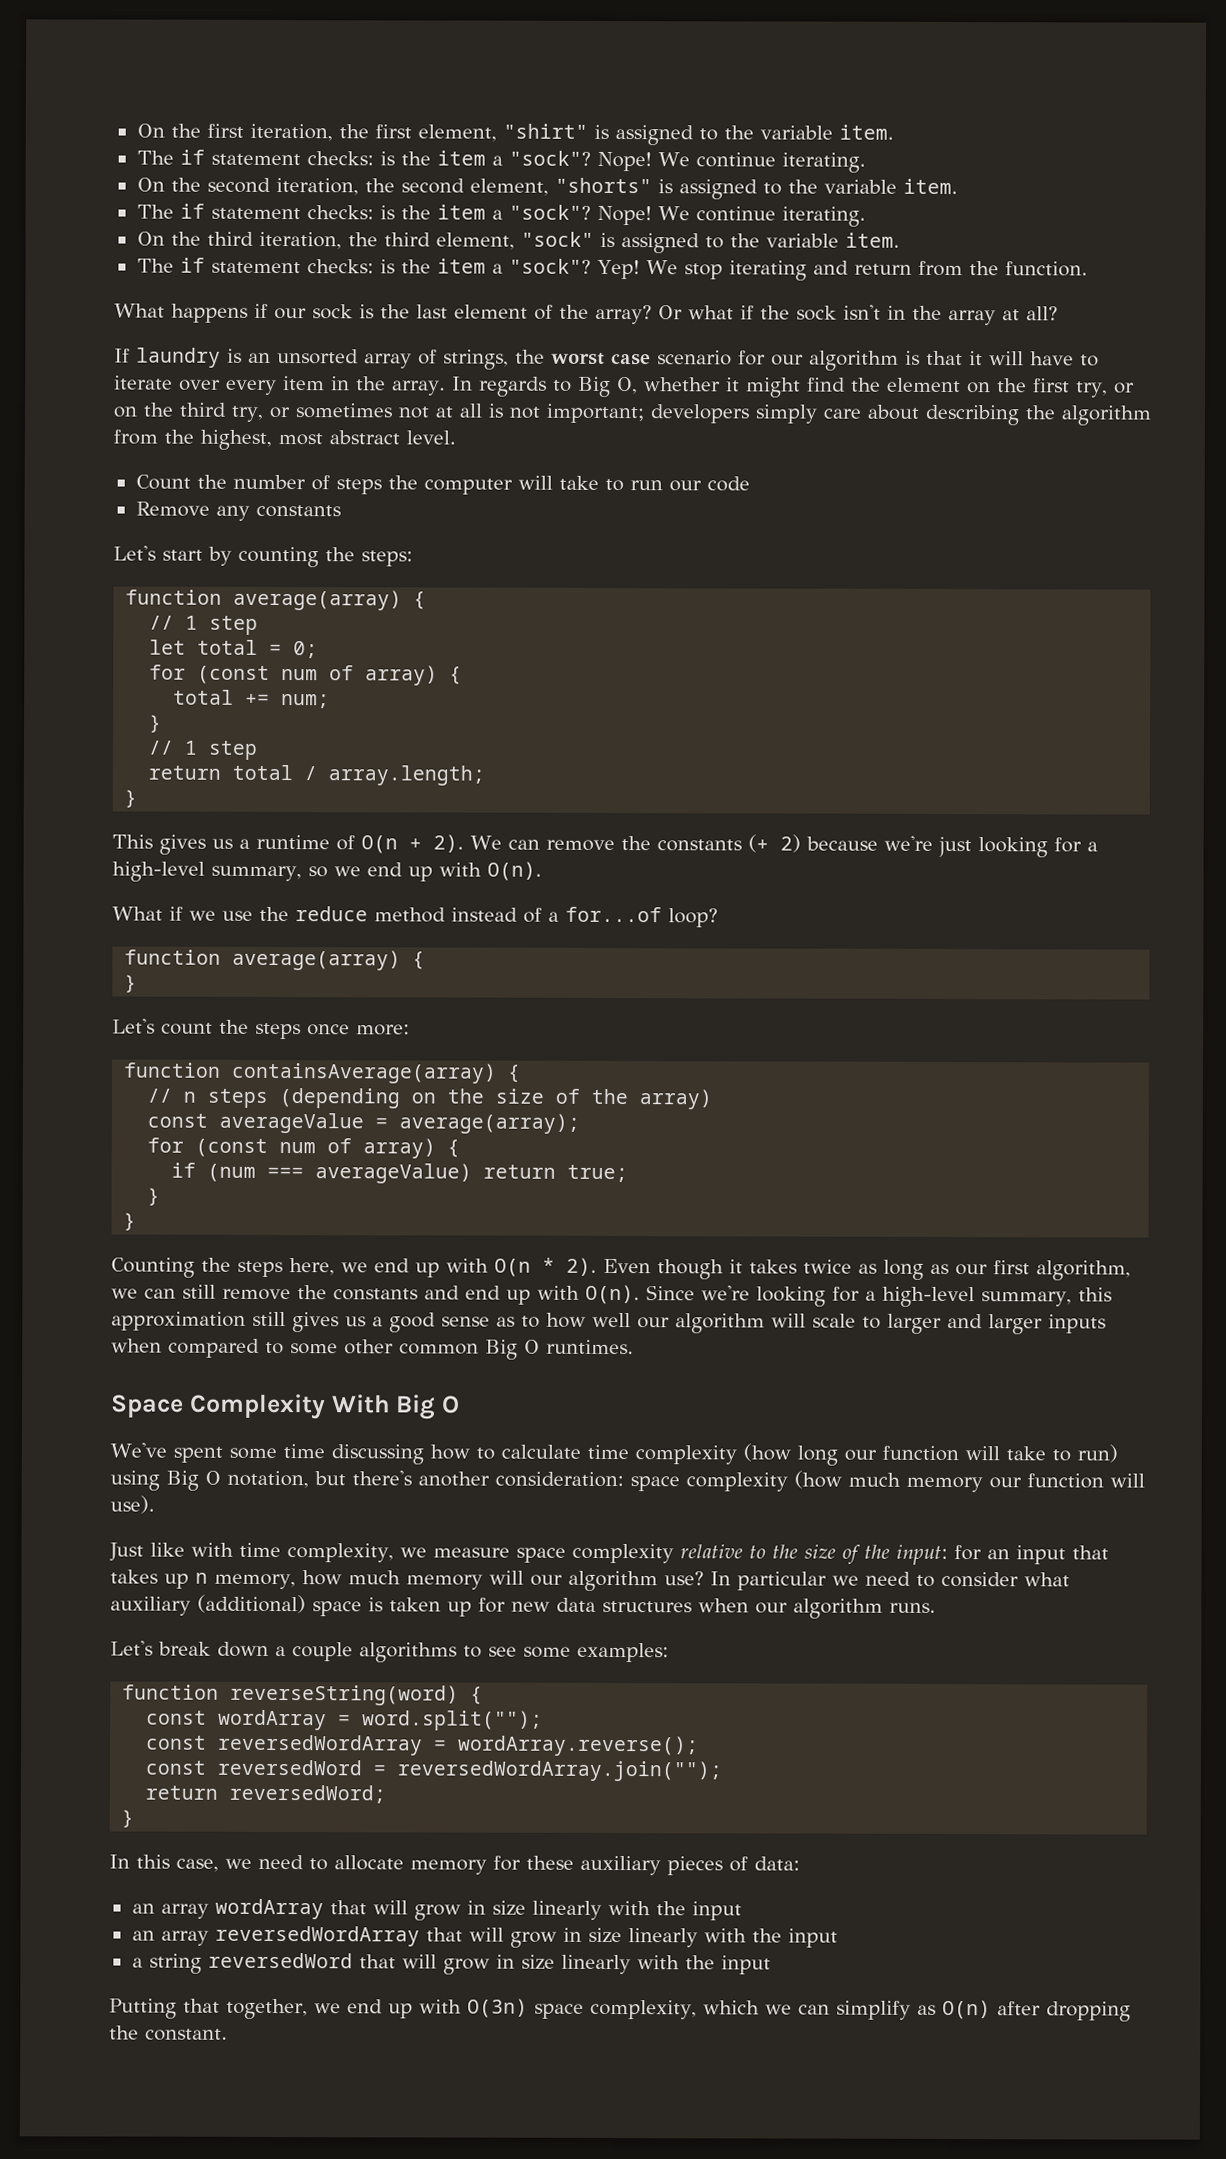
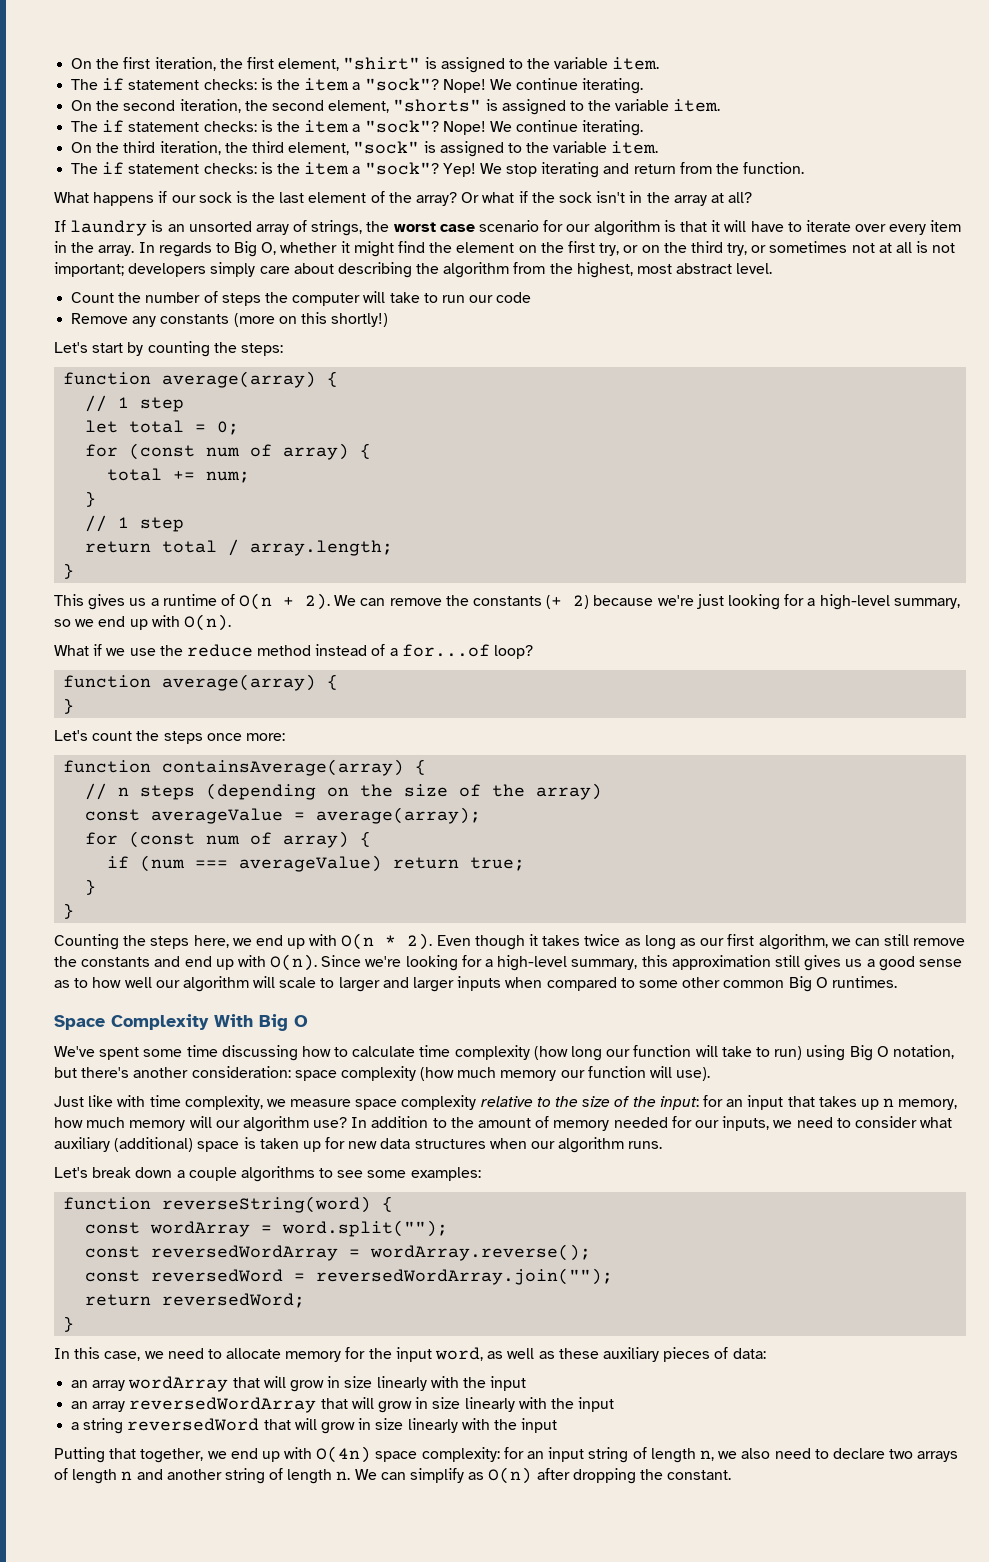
(341, 511) none -> [233,312,389,327] (more on this shortly!)
[736,1571,827,1591] particular -> [371,1116,770,1131] addition to the amount of memory needed for our inputs,
(521, 1863) none -> [368,1347,555,1362] the input word, as well as
[466,1998,792,2020] O(3n) space complexity, which we -> [316,1446,959,1463] [54,1468,377,1484] O(4n) space complexity: for an input string of length n, we also need to declare two arrays of length n and another string of length n. We

